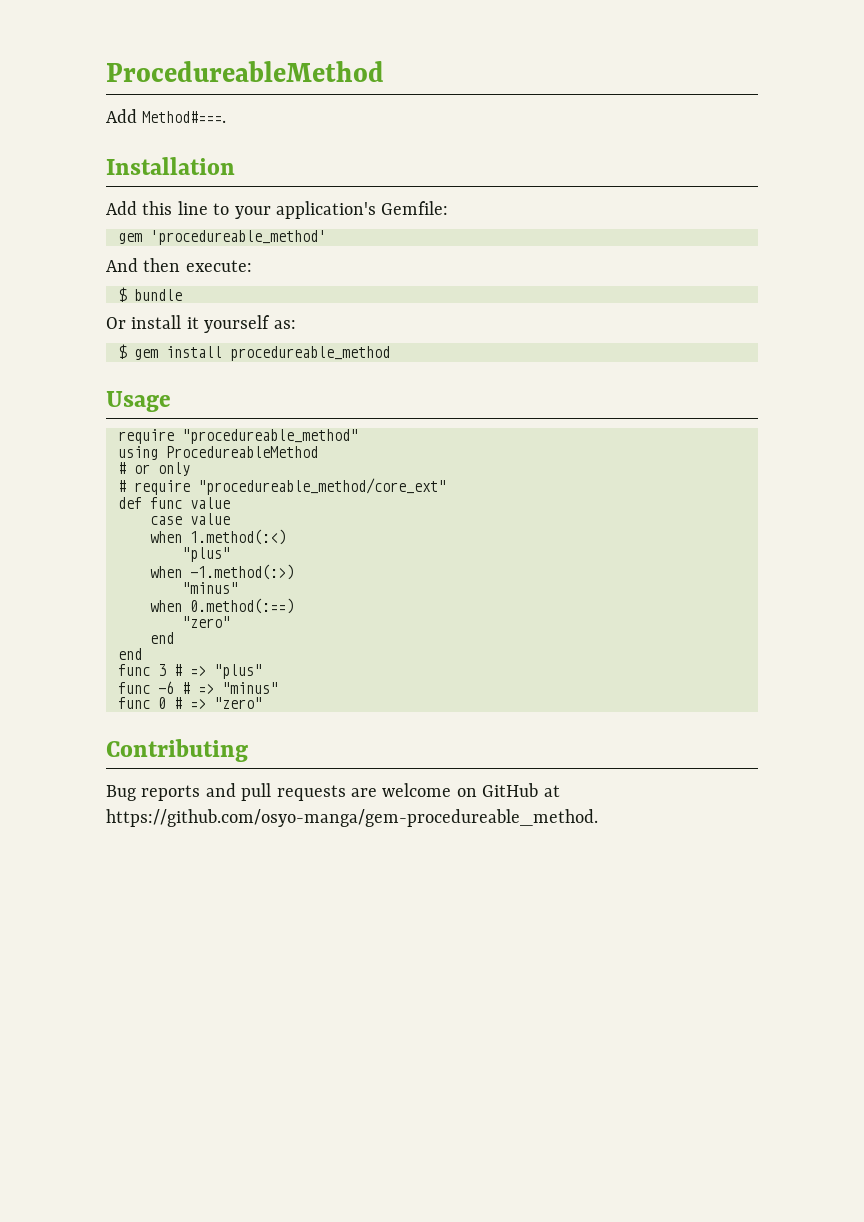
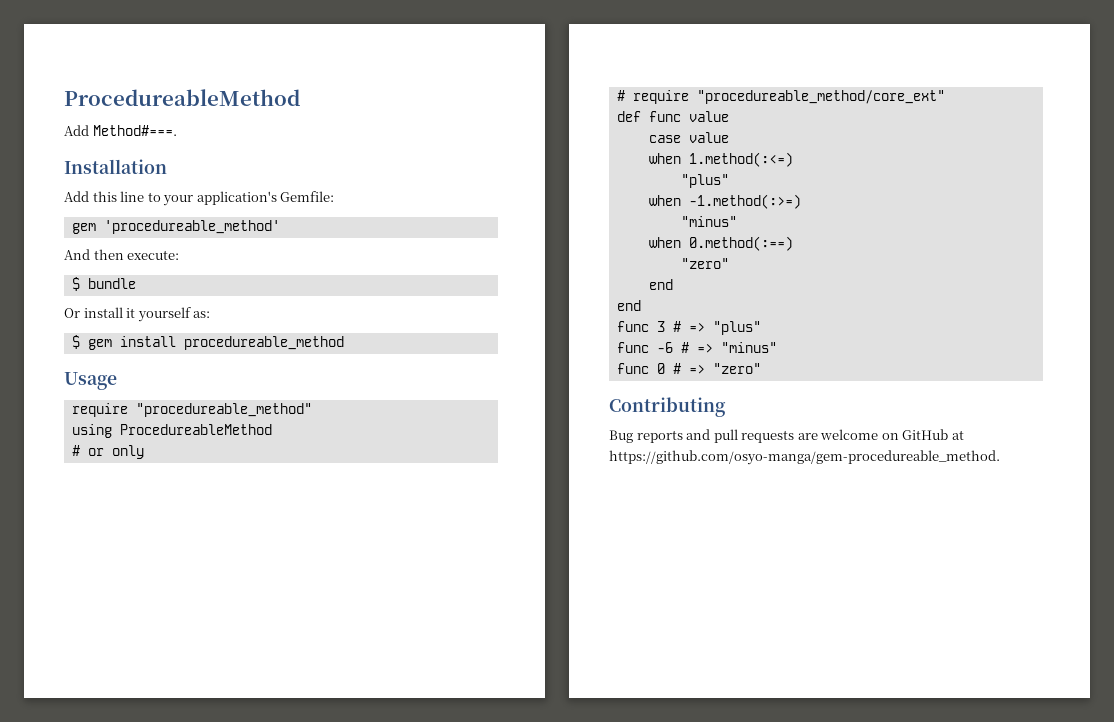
[190,529,286,545] 1.method(:<) -> [688,152,793,167] 1.method(:<=)
[190,564,294,580] -1.method(:>) -> [688,194,801,209] -1.method(:>=)

